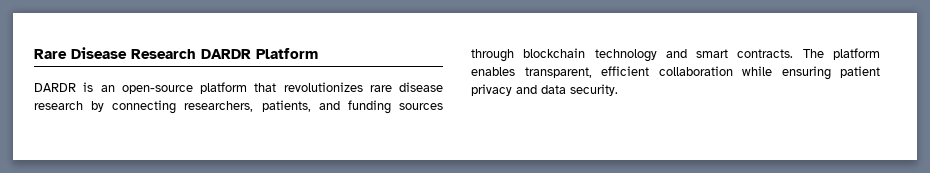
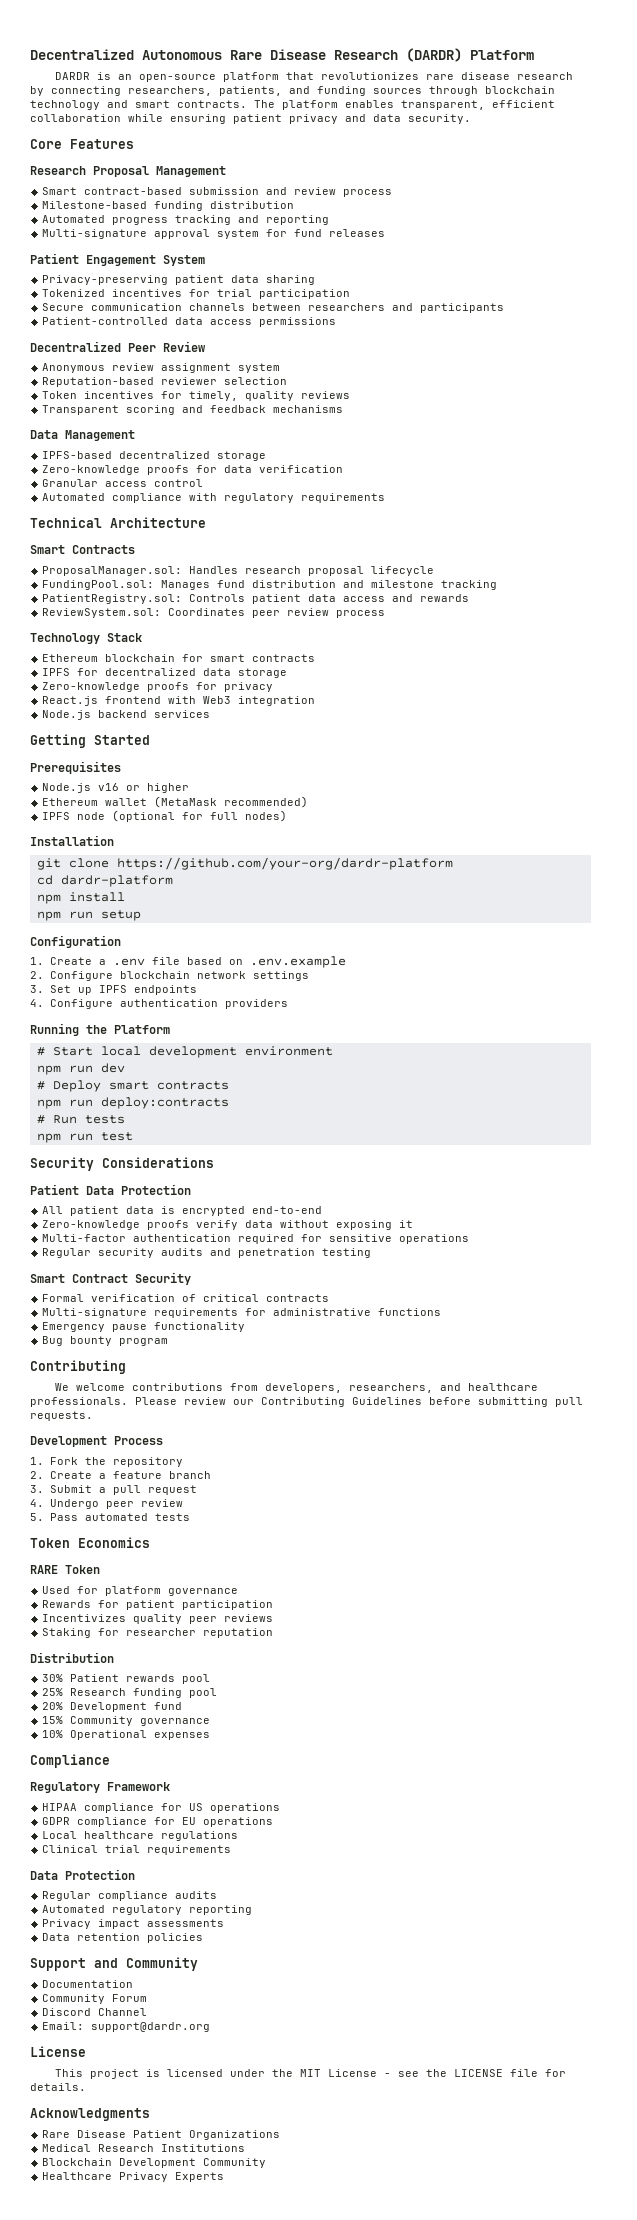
(34, 54) none -> [30,49,222,60] Decentralized Autonomous
[201,49,251,59] DARDR -> [406,48,462,62] (DARDR)
(618, 90) none -> [30,139,134,149] [30,166,226,177] [42,187,393,197] [42,201,295,211] [42,215,330,225] [42,229,386,239] [30,253,205,266] [42,275,316,285] [42,289,351,299] [42,303,505,313] [42,317,337,327] [30,341,206,352] [42,363,281,373] [42,377,288,387] [42,391,351,401] [42,405,344,415] [30,430,135,441] [42,451,267,461] [42,465,344,475] [42,479,204,487] [42,493,386,503] [30,517,206,528] [30,545,135,554] [42,566,435,576] [42,580,498,590] [42,594,470,604] [42,608,386,618] [30,633,142,644] [42,654,316,662] [42,668,288,678] [42,682,274,692] [42,696,316,706] [42,710,211,720] [30,734,150,748] [30,761,121,774] [42,783,190,793] [42,796,309,808] [42,810,288,822] [30,835,114,846] [36,857,453,870] [36,875,173,887] [36,892,125,904] [36,910,141,921] [30,935,121,948] [30,956,346,968] [30,971,309,981] [30,985,197,995] [30,999,288,1009] [30,1023,170,1036] [36,1046,333,1058] [36,1063,125,1075] [36,1080,229,1092] [36,1097,229,1109] [36,1115,125,1124] [36,1132,133,1143] [30,1157,214,1171] [30,1184,191,1195] [42,1206,323,1216] [42,1220,414,1230] [42,1234,470,1244] [42,1248,372,1258] [30,1272,191,1285] [42,1294,330,1302] [42,1308,442,1318] [42,1322,246,1332] [42,1336,169,1346] [30,1360,126,1374] [54,1383,538,1393] [30,1397,583,1407] [30,1411,93,1421] [30,1436,163,1447] [30,1457,183,1467] [30,1471,211,1479] [30,1485,197,1495] [30,1499,183,1509] [30,1513,190,1521] [30,1537,150,1548] [30,1565,100,1574] [42,1586,239,1596] [42,1600,274,1610] [42,1614,274,1624] [42,1628,274,1638] [30,1652,114,1663] [42,1674,211,1684] [42,1688,218,1698] [42,1702,183,1712] [42,1716,211,1726] [42,1730,211,1740] [30,1754,110,1768] [30,1782,170,1793] [42,1803,281,1813] [42,1817,274,1827] [42,1831,239,1841] [42,1845,232,1855] [30,1869,135,1880] [42,1891,218,1901] [42,1905,253,1915] [42,1919,225,1929] [42,1933,204,1943] [30,1957,198,1971] [42,1980,134,1988] [42,1994,148,2004] [42,2008,148,2016] [42,2022,211,2032] [30,2046,86,2057] [54,2069,566,2079] [30,2083,86,2091] [30,2108,150,2121] [42,2130,281,2140] [42,2144,246,2152] [42,2158,267,2168] [42,2172,225,2182] // Core Features // Research Proposal Management // Smart contract-based submission and review process // Milestone-based funding distribution // Automated progress tracking and reporting // Multi-signature approval system for fund releases // Patient Engagement System // Privacy-preserving patient data sharing // Tokenized incentives for trial participation // Secure communication channels between researchers and participants // Patient-controlled data access permissions // Decentralized Peer Review // Anonymous review assignment system // Reputation-based reviewer selection // Token incentives for timely, quality reviews // Transparent scoring and feedback mechanisms // Data Management // IPFS-based decentralized storage // Zero-knowledge proofs for data verification // Granular access control // Automated compliance with regulatory requirements // Technical Architecture // Smart Contracts // ProposalManager.sol: Handles research proposal lifecycle // FundingPool.sol: Manages fund distribution and milestone tracking // PatientRegistry.sol: Controls patient data access and rewards // ReviewSystem.sol: Coordinates peer review process // Technology Stack // Ethereum blockchain for smart contracts // IPFS for decentralized data storage // Zero-knowledge proofs for privacy // React.js frontend with Web3 integration // Node.js backend services // Getting Started // Prerequisites // Node.js v16 or higher // Ethereum wallet (MetaMask recommended) // IPFS node (optional for full nodes) // Installation // git clone https://github.com/your-org/dardr-platform // cd dardr-platform // npm install // npm run setup // Configuration // 1. Create a .env file based on .env.example // 2. Configure blockchain network settings // 3. Set up IPFS endpoints // 4. Configure authentication providers // Running the Platform // # Start local development environment // npm run dev // # Deploy smart contracts // npm run deploy:contracts // # Run tests // npm run test // Security Considerations // Patient Data Protection // All patient data is encrypted end-to-end // Zero-knowledge proofs verify data without exposing it // Multi-factor authentication required for sensitive operations // Regular security audits and penetration testing // Smart Contract Security // Formal verification of critical contracts // Multi-signature requirements for administrative functions // Emergency pause functionality // Bug bounty program // Contributing // We welcome contributions from developers, researchers, and healthcare professionals. Please review our Contributing Guidelines before submitting pull requests. // Development Process // 1. Fork the repository // 2. Create a feature branch // 3. Submit a pull request // 4. Undergo peer review // 5. Pass automated tests // Token Economics // RARE Token // Used for platform governance // Rewards for patient participation // Incentivizes quality peer reviews // Staking for researcher reputation // Distribution // 30% Patient rewards pool // 25% Research funding pool // 20% Development fund // 15% Community governance // 10% Operational expenses // Compliance // Regulatory Framework // HIPAA compliance for US operations // GDPR compliance for EU operations // Local healthcare regulations // Clinical trial requirements // Data Protection // Regular compliance audits // Automated regulatory reporting // Privacy impact assessments // Data retention policies // Support and Community // Documentation // Community Forum // Discord Channel // Email: support@dardr.org // License // This project is licensed under the MIT License - see the LICENSE file for details. // Acknowledgments // Rare Disease Patient Organizations // Medical Research Institutions // Blockchain Development Community // Healthcare Privacy Experts

